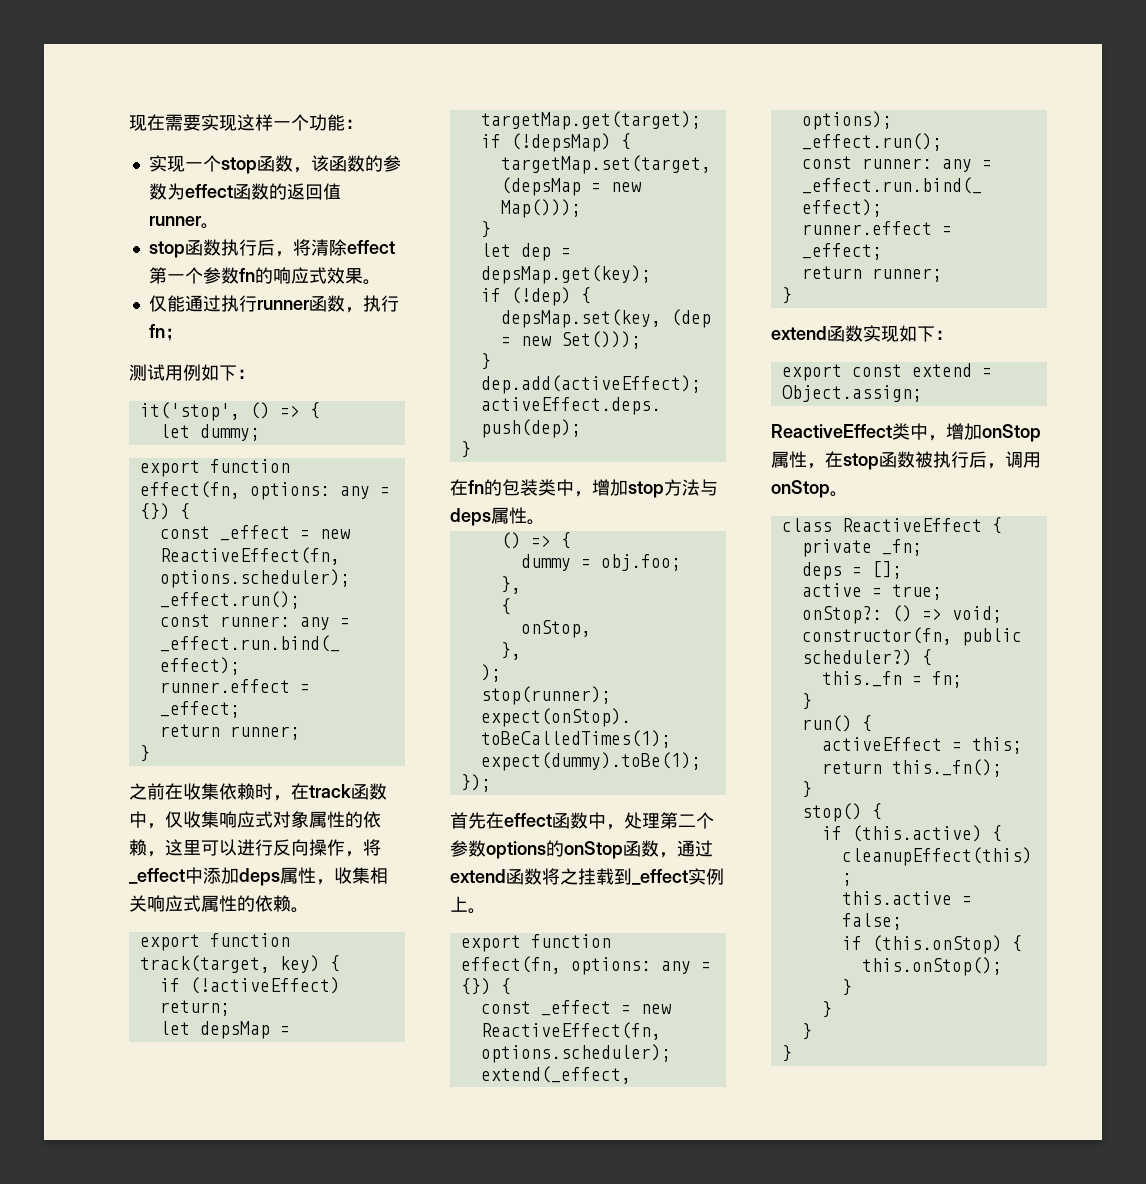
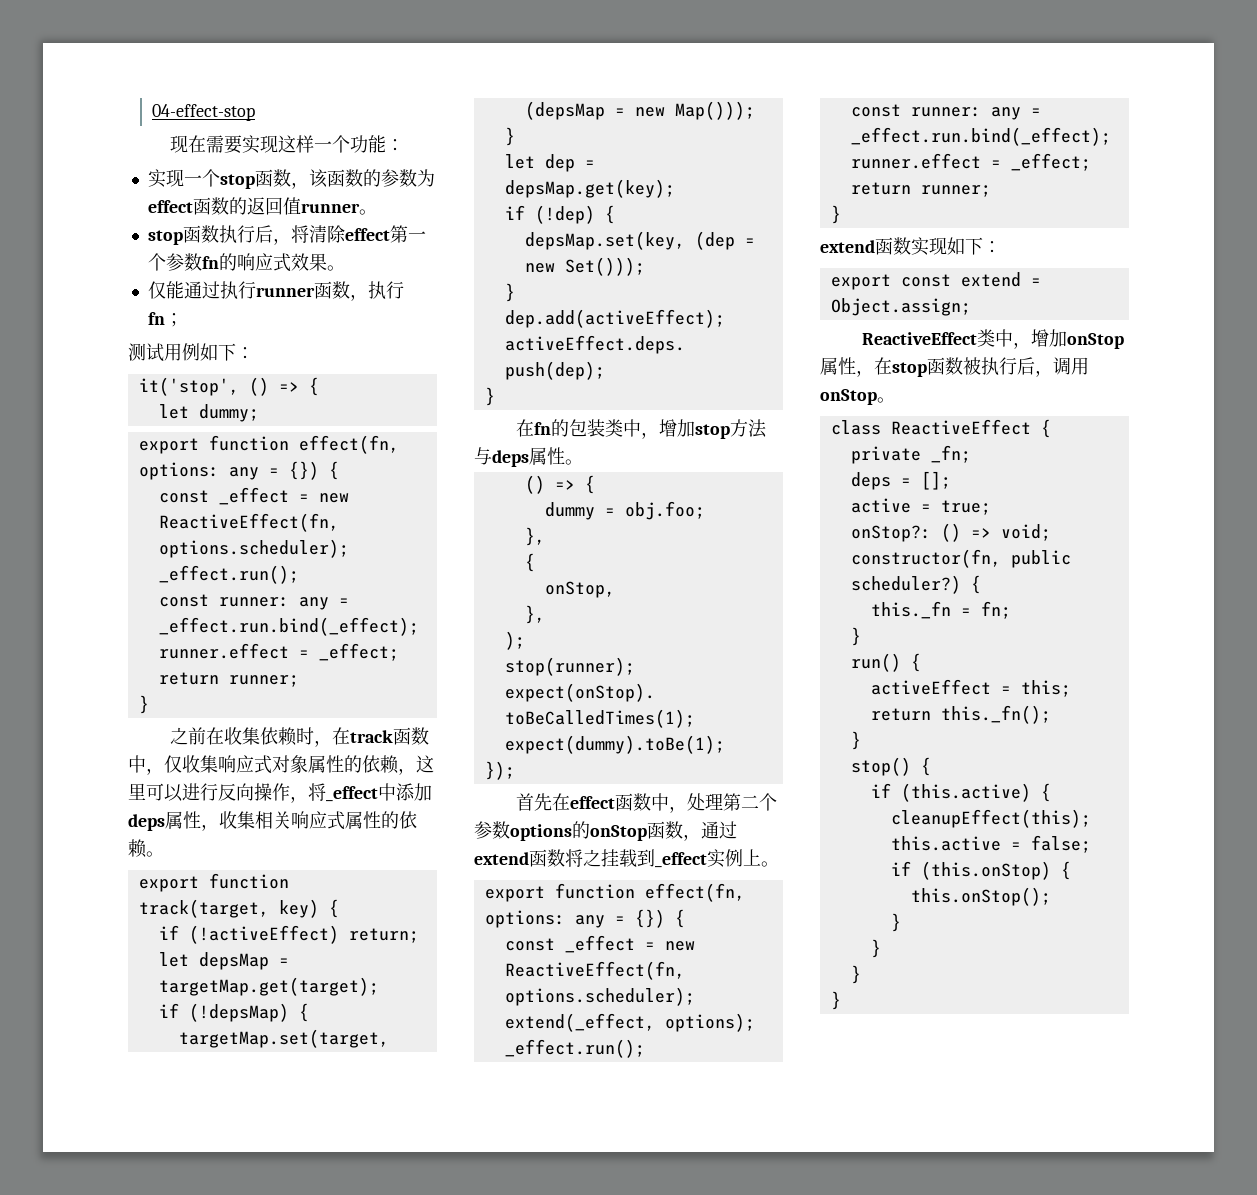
(129, 123) none -> [152,104,256,121] 04-effect-stop //

